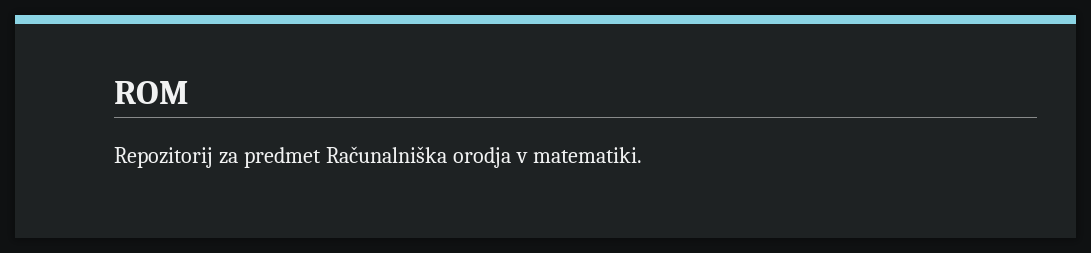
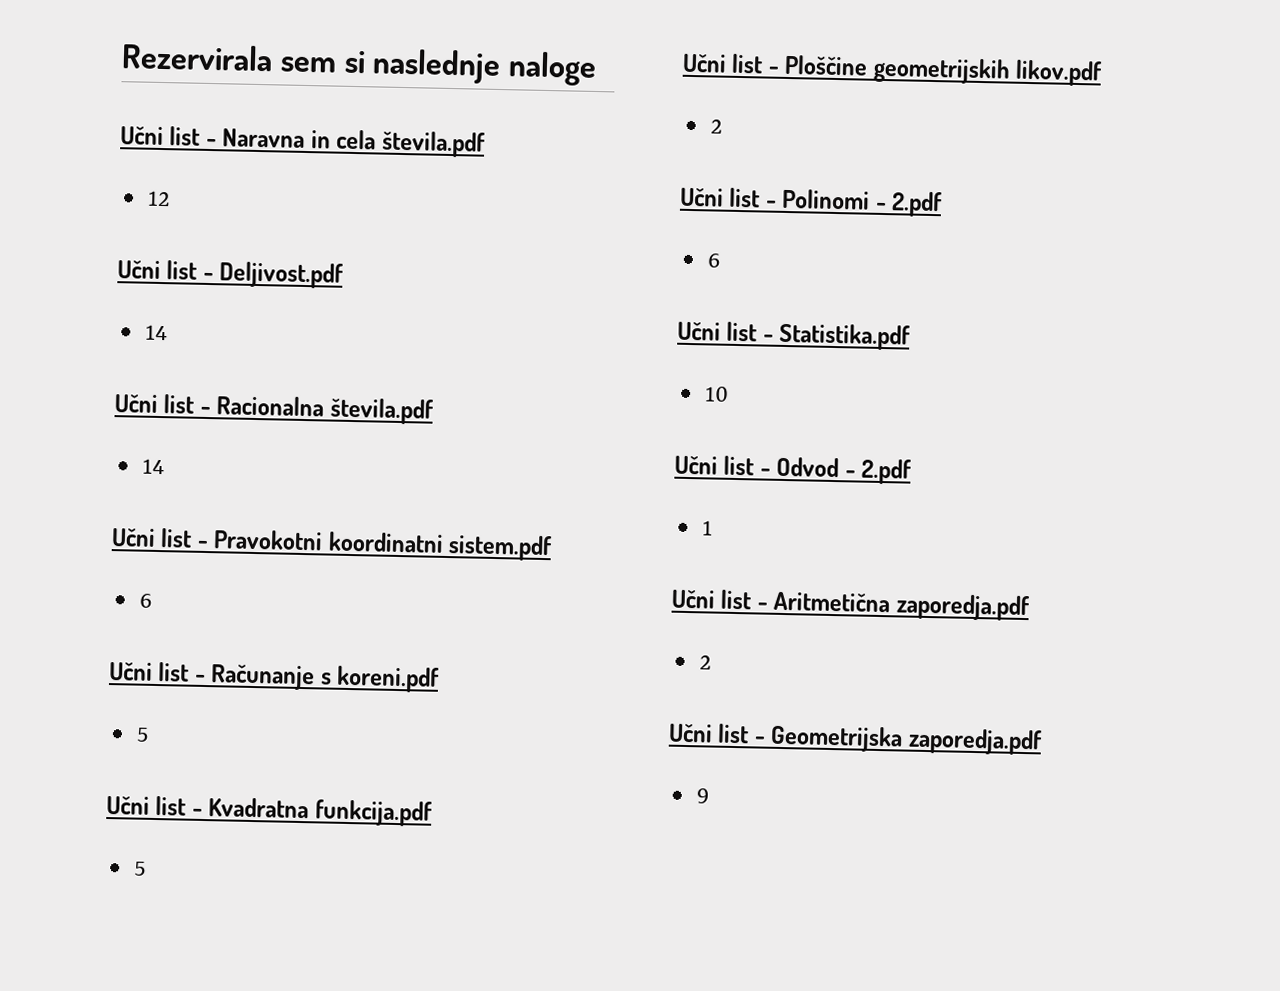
[114,81,189,104] [114,146,642,168] ROM // Repozitorij za predmet Računalniška orodja v matematiki. -> [121,43,598,87] [120,126,486,158] [147,190,172,207] [117,260,345,289] [145,324,169,341] [114,394,434,425] [142,458,166,475] [111,528,554,562] [139,593,153,608] [109,662,441,693] [136,727,151,742] [106,795,433,827] [133,861,148,876] [682,53,1104,87] [710,119,724,134] [680,187,944,218] [707,253,722,268] [677,321,912,351] [704,386,730,402] [674,455,913,485] [702,520,714,536] [671,589,1030,622] [699,655,713,670] [668,723,1043,756] [696,788,710,804] Rezervirala sem si naslednje naloge // Učni list - Naravna in cela števila.pdf // 12 // Učni list - Deljivost.pdf // 14 // Učni list - Racionalna števila.pdf // 14 // Učni list - Pravokotni koordinatni sistem.pdf // 6 // Učni list - Računanje s koreni.pdf // 5 // Učni list - Kvadratna funkcija.pdf // 5 // Učni list - Ploščine geometrijskih likov.pdf // 2 // Učni list - Polinomi - 2.pdf // 6 // Učni list - Statistika.pdf // 10 // Učni list - Odvod - 2.pdf // 1 // Učni list - Aritmetična zaporedja.pdf // 2 // Učni list - Geometrijska zaporedja.pdf // 9

